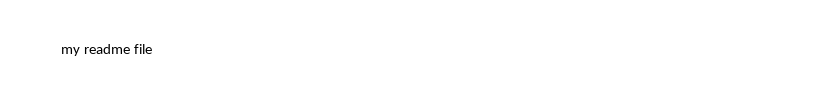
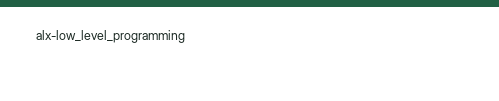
[61,44,152,56] my readme file -> [36,30,185,43] alx-low_level_programming

